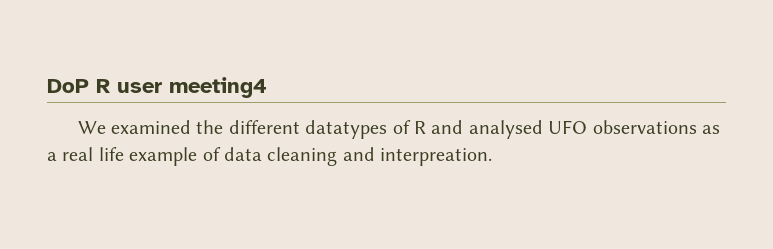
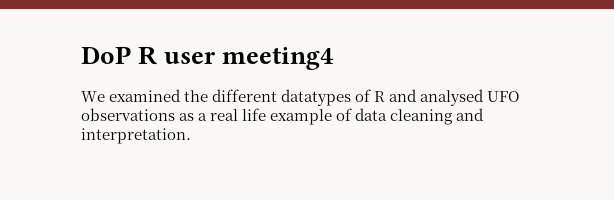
[380,148,493,166] interpreation. -> [81,128,191,144] interpretation.

